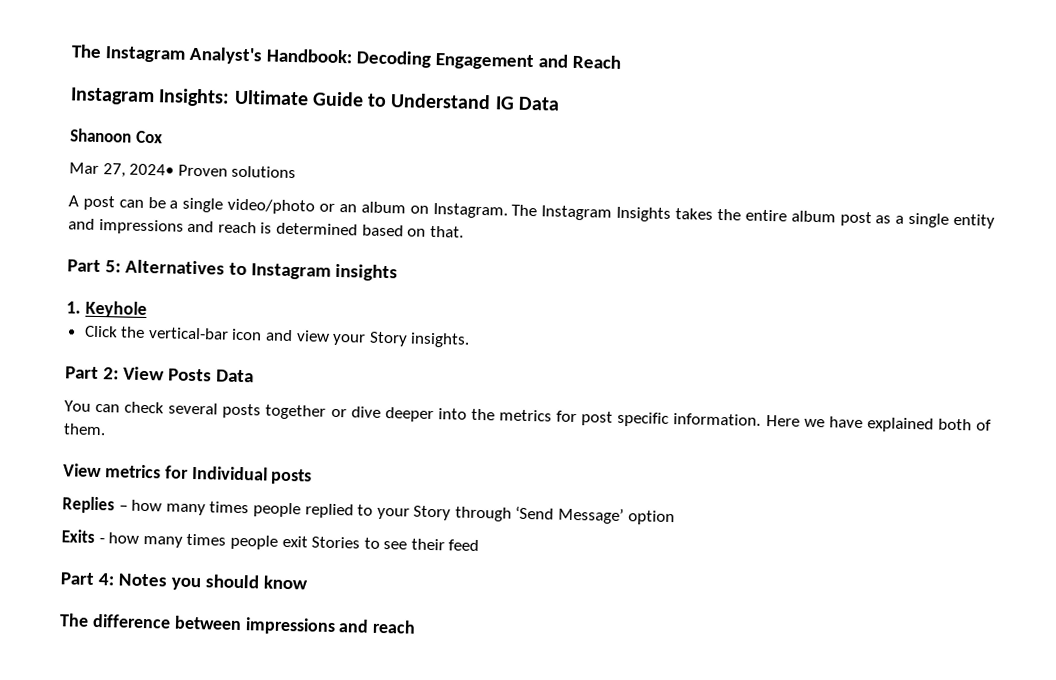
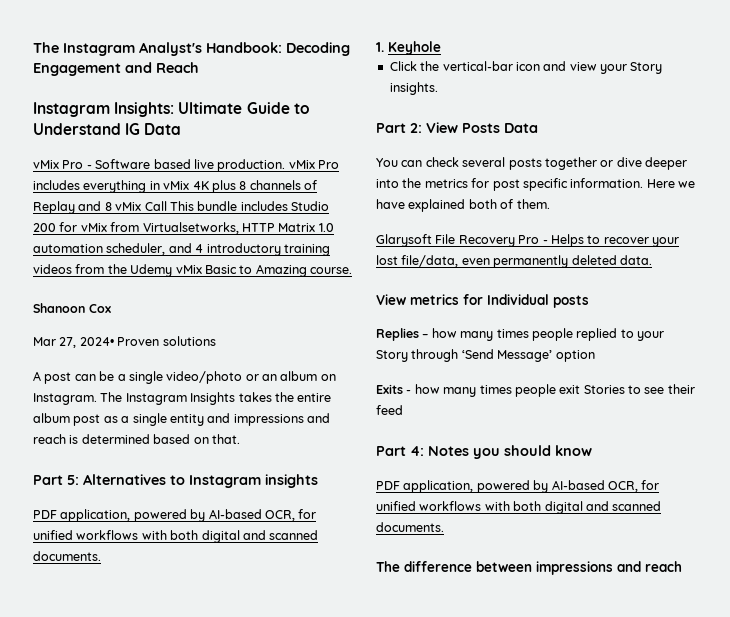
(560, 103) none -> [33,159,339,172] [33,180,317,193] [33,201,329,214] [33,222,334,234] [33,243,330,256] [33,264,352,277] // vMix Pro - Software based live production. vMix Pro includes everything in vMix 4K plus 8 channels of Replay and 8 vMix Call This bundle includes Studio 200 for vMix from Virtualsetworks, HTTP Matrix 1.0 automation scheduler, and 4 introductory training videos from the Udemy vMix Basic to Amazing course.
(398, 272) none -> [33,509,317,522] [33,530,319,543] [33,551,101,561] // PDF application, powered by AI-based OCR, for unified workflows with both digital and scanned documents.
(106, 429) none -> [376,234,679,247] [376,255,652,268] // Glarysoft File Recovery Pro - Helps to recover your lost file/data, even permanently deleted data.
(309, 582) none -> [376,480,660,493] [376,501,662,514] [376,522,444,532] // PDF application, powered by AI-based OCR, for unified workflows with both digital and scanned documents.

